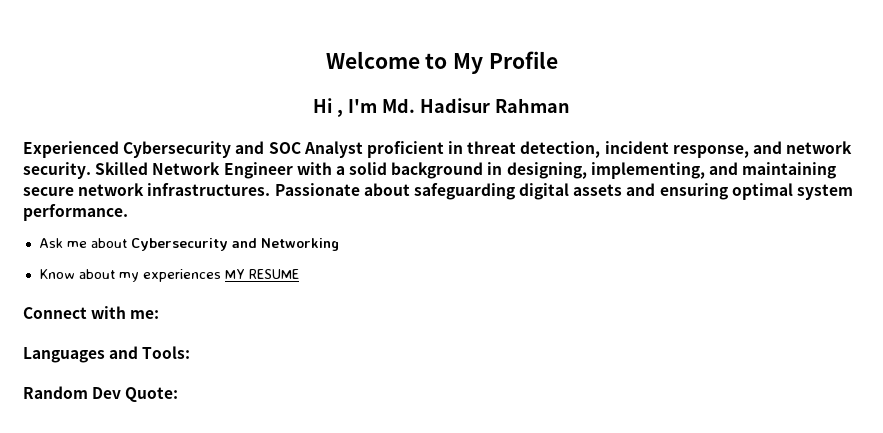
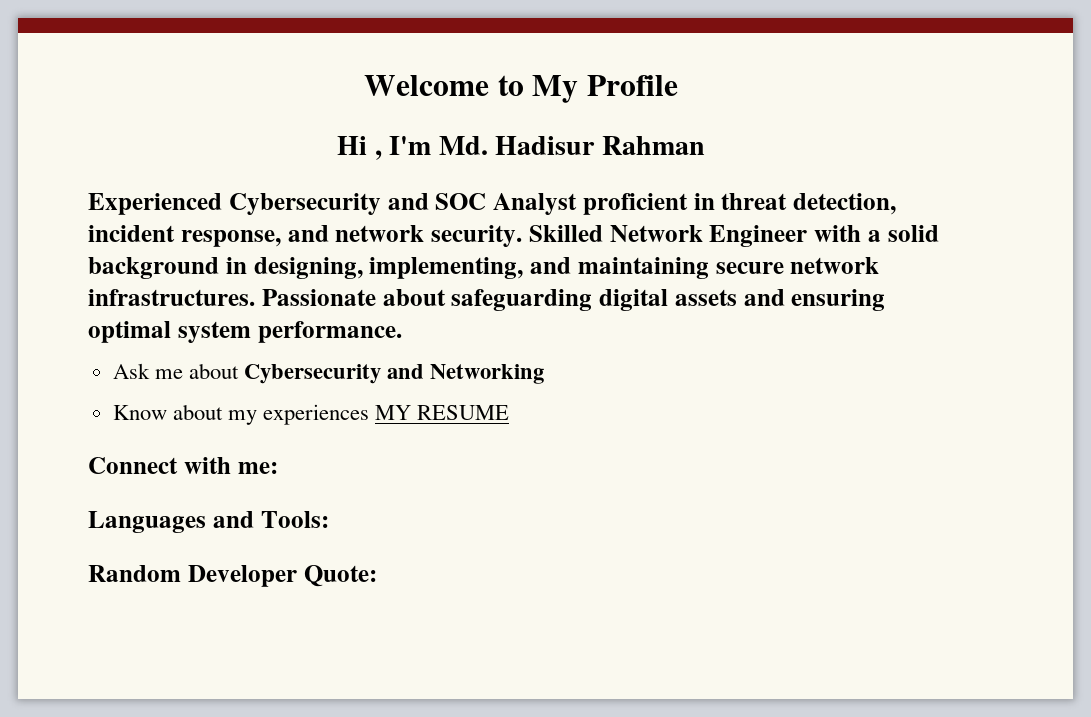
[92,387,122,399] Dev -> [187,565,297,587] Developer

